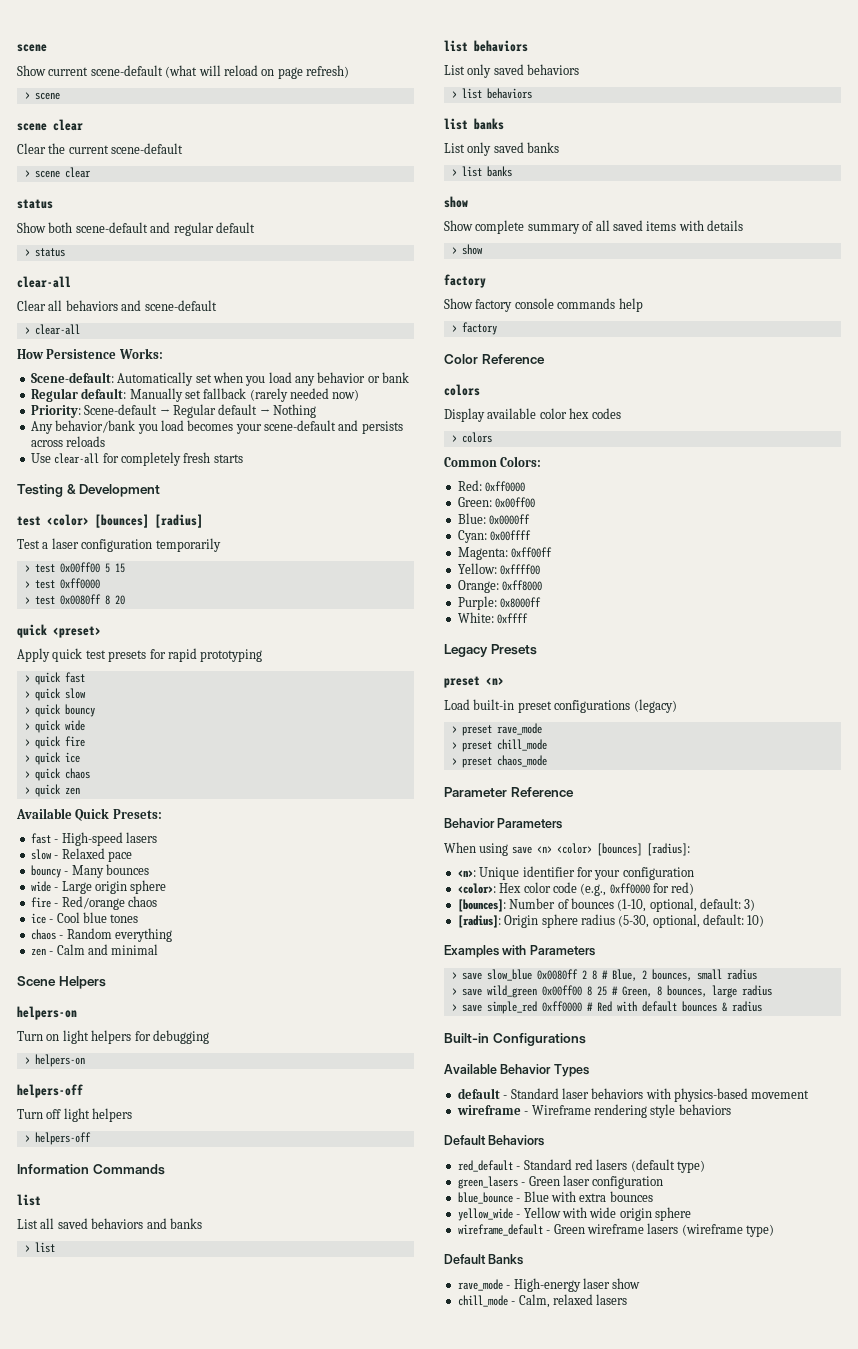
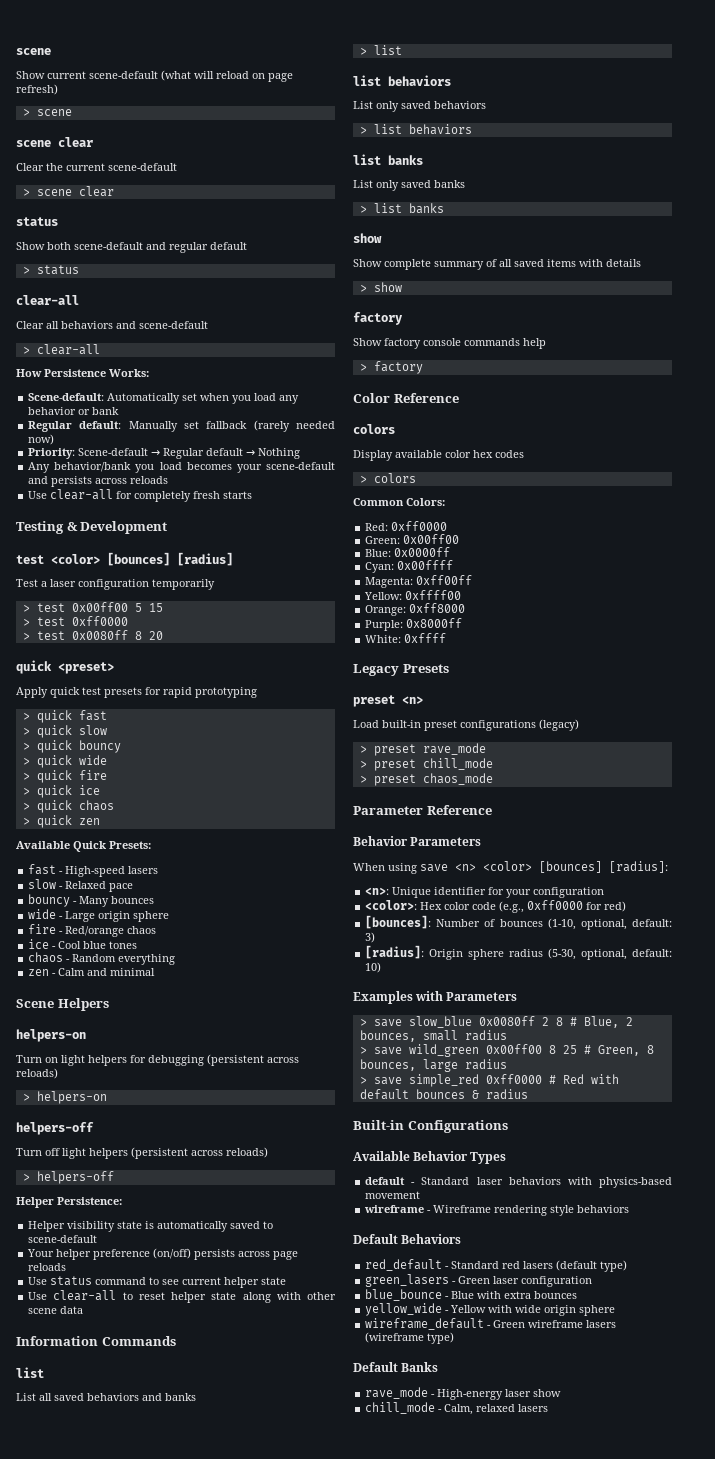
(209, 1037) none -> [207,1054,299,1066] [16,1068,58,1079] (persistent across reloads)
(133, 1115) none -> [131,1147,268,1159] (persistent across reloads)
(91, 1138) none -> [16,1197,122,1208] [28,1221,274,1232] [28,1235,98,1243] [27,1248,299,1260] [28,1263,67,1271] [28,1276,287,1288] [28,1290,337,1303] [28,1306,84,1314] // Helper Persistence: // Helper visibility state is automatically saved to scene-default // Your helper preference (on/off) persists across page reloads // Use status command to see current helper state // Use clear-all to reset helper state along with other scene data

